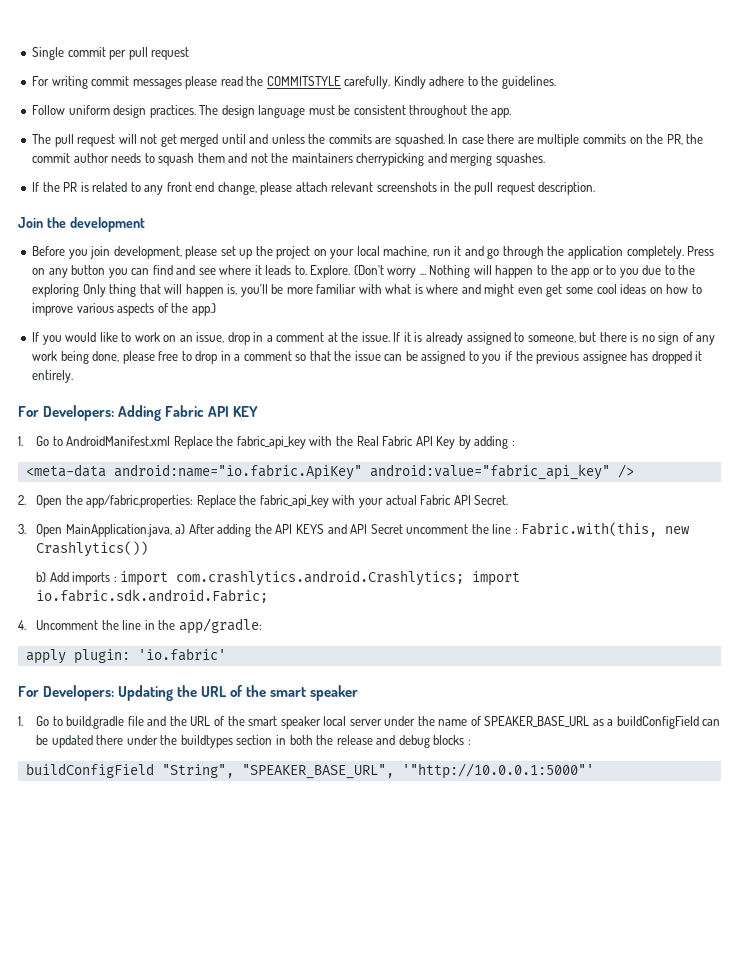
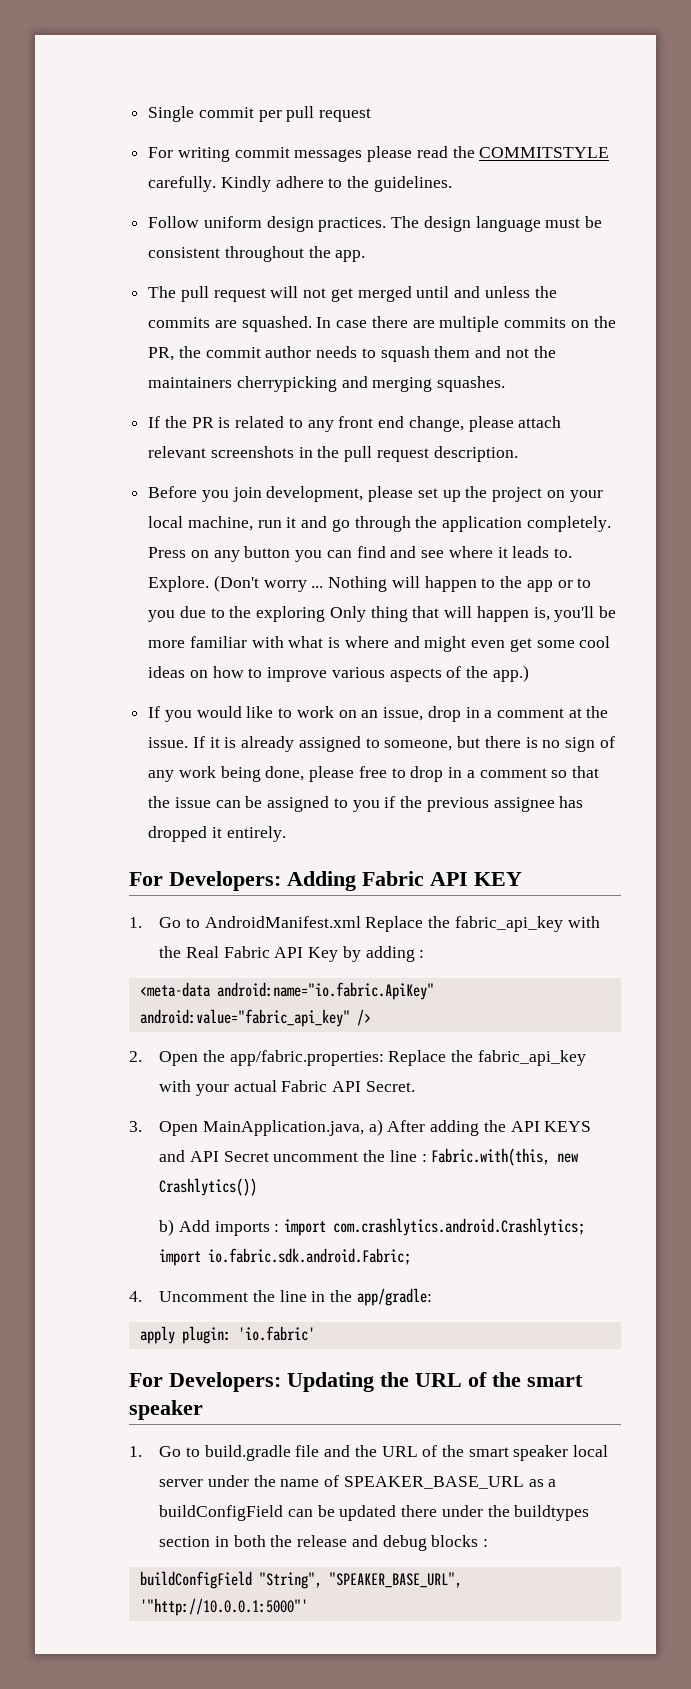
[18,217,145,232] // Join the development -> (518, 454) none

